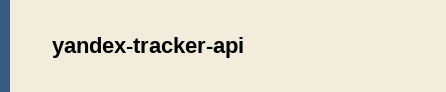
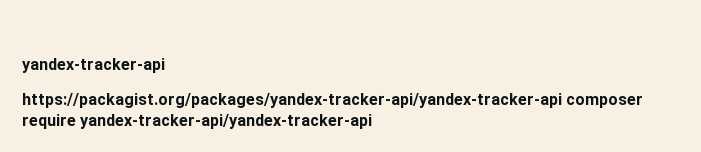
(244, 47) none -> [22,93,644,108] [22,114,373,129] // https://packagist.org/packages/yandex-tracker-api/yandex-tracker-api composer require yandex-tracker-api/yandex-tracker-api

